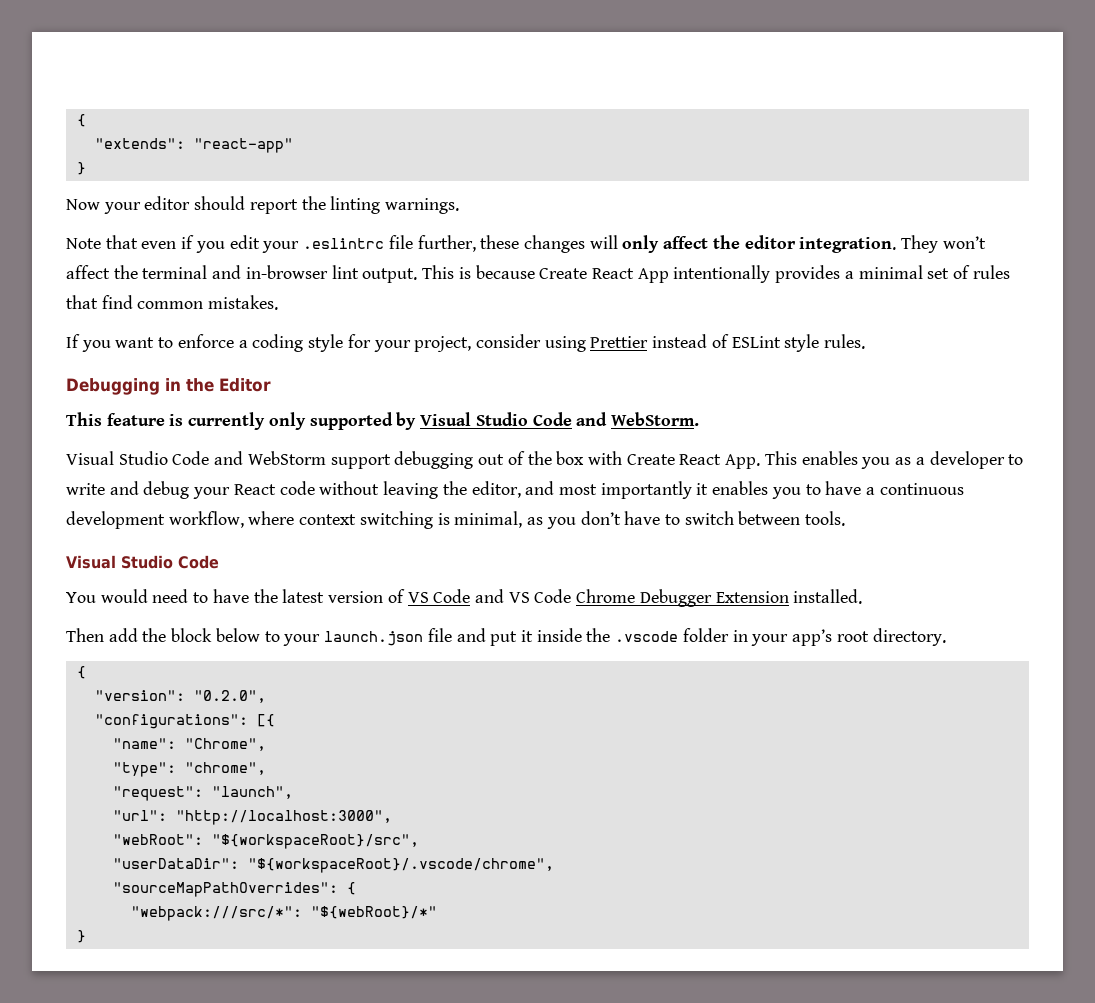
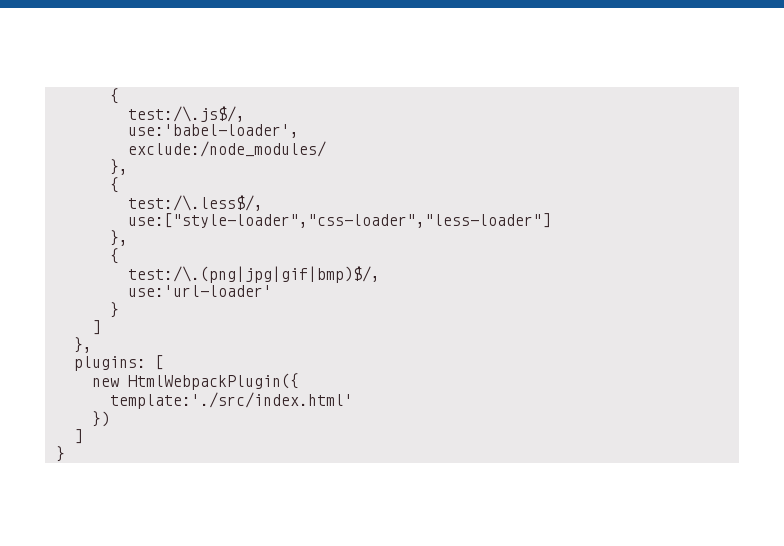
[76,114,86,127] [94,138,293,153] [76,162,86,175] [66,196,460,214] [66,235,986,253] [66,265,1010,283] [66,295,279,310] [66,334,866,352] [66,378,271,395] [66,412,699,430] [66,451,1024,469] [66,481,964,499] [66,511,846,529] [66,555,219,569] [66,589,863,607] [66,628,946,646] [76,666,86,679] [94,690,266,703] [94,714,275,729] [112,738,266,751] [112,762,266,777] [112,786,293,801] [112,810,392,825] [112,834,419,849] [112,858,554,873] [112,882,356,897] [130,906,437,921] { // "extends": "react-app" // } // Now your editor should report the linting warnings. // Note that even if you edit your .eslintrc file further, these changes will only affect the editor integration. They won’t affect the terminal and in-browser lint output. This is because Create React App intentionally provides a minimal set of rules that find common mistakes. // If you want to enforce a coding style for your project, consider using Prettier instead of ESLint style rules. // Debugging in the Editor // This feature is currently only supported by Visual Studio Code and WebStorm. // Visual Studio Code and WebStorm support debugging out of the box with Create React App. This enables you as a developer to write and debug your React code without leaving the editor, and most importantly it enables you to have a continuous development workflow, where context switching is minimal, as you don’t have to switch between tools. // Visual Studio Code // You would need to have the latest version of VS Code and VS Code Chrome Debugger Extension installed. // Then add the block below to your launch.json file and put it inside the .vscode folder in your app’s root directory. // { // "version": "0.2.0", // "configurations": [{ // "name": "Chrome", // "type": "chrome", // "request": "launch", // "url": "http://localhost:3000", // "webRoot": "${workspaceRoot}/src", // "userDataDir": "${workspaceRoot}/.vscode/chrome", // "sourceMapPathOverrides": { // "webpack:///src/*": "${webRoot}/*" -> [110,88,120,104] [128,106,246,122] [128,124,300,138] [128,141,327,157] [110,159,129,175] [110,177,120,193] [128,195,264,211] [128,213,552,228] [110,230,129,246] [110,248,120,264] [128,266,381,283] [128,285,273,297] [110,302,120,318] [92,320,102,335] [74,337,93,353] [74,355,165,371] [92,373,300,390] [110,392,354,409] [92,411,111,427] [74,429,84,444] { // test:/\.js$/, // use:'babel-loader', // exclude:/node_modules/ // }, // { // test:/\.less$/, // use:["style-loader","css-loader","less-loader"] // }, // { // test:/\.(png|jpg|gif|bmp)$/, // use:'url-loader' // } // ] // }, // plugins: [ // new HtmlWebpackPlugin({ // template:'./src/index.html' // }) // ]

